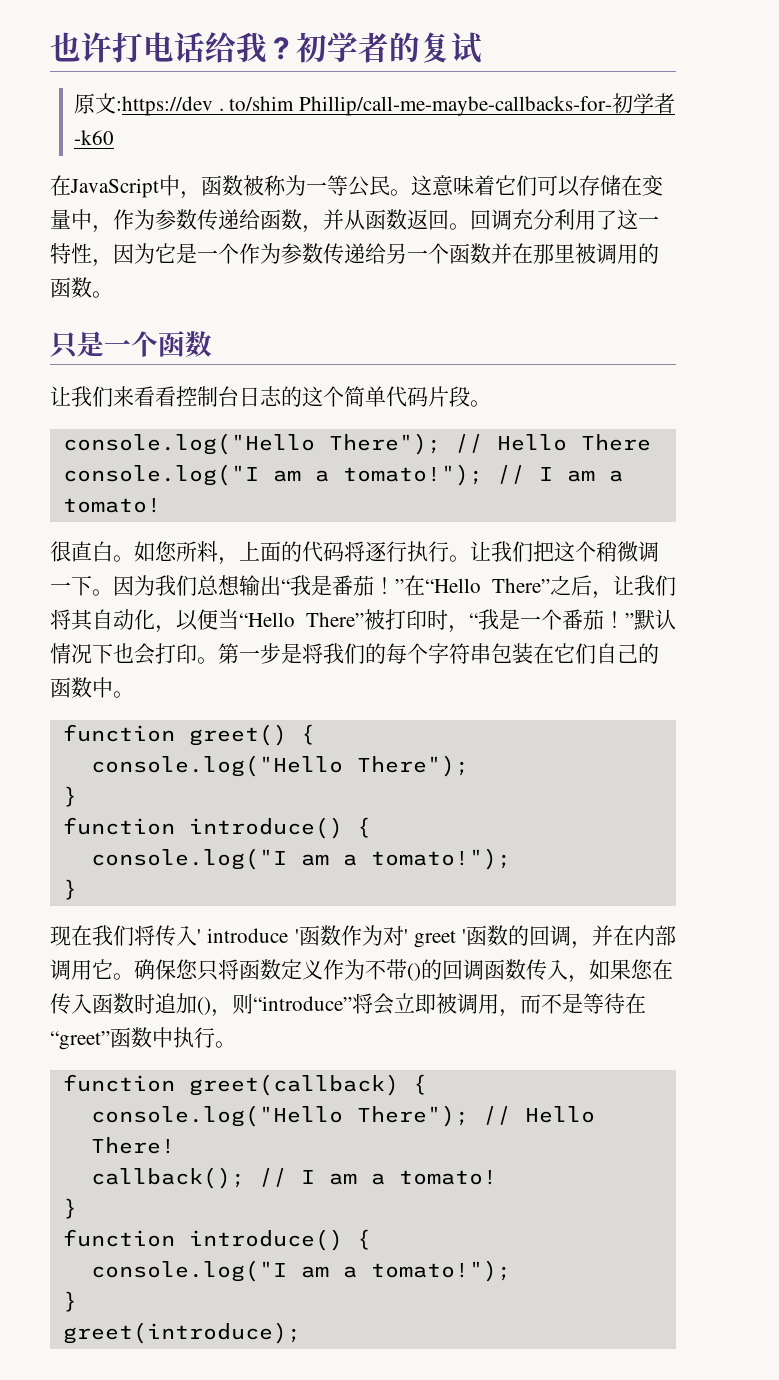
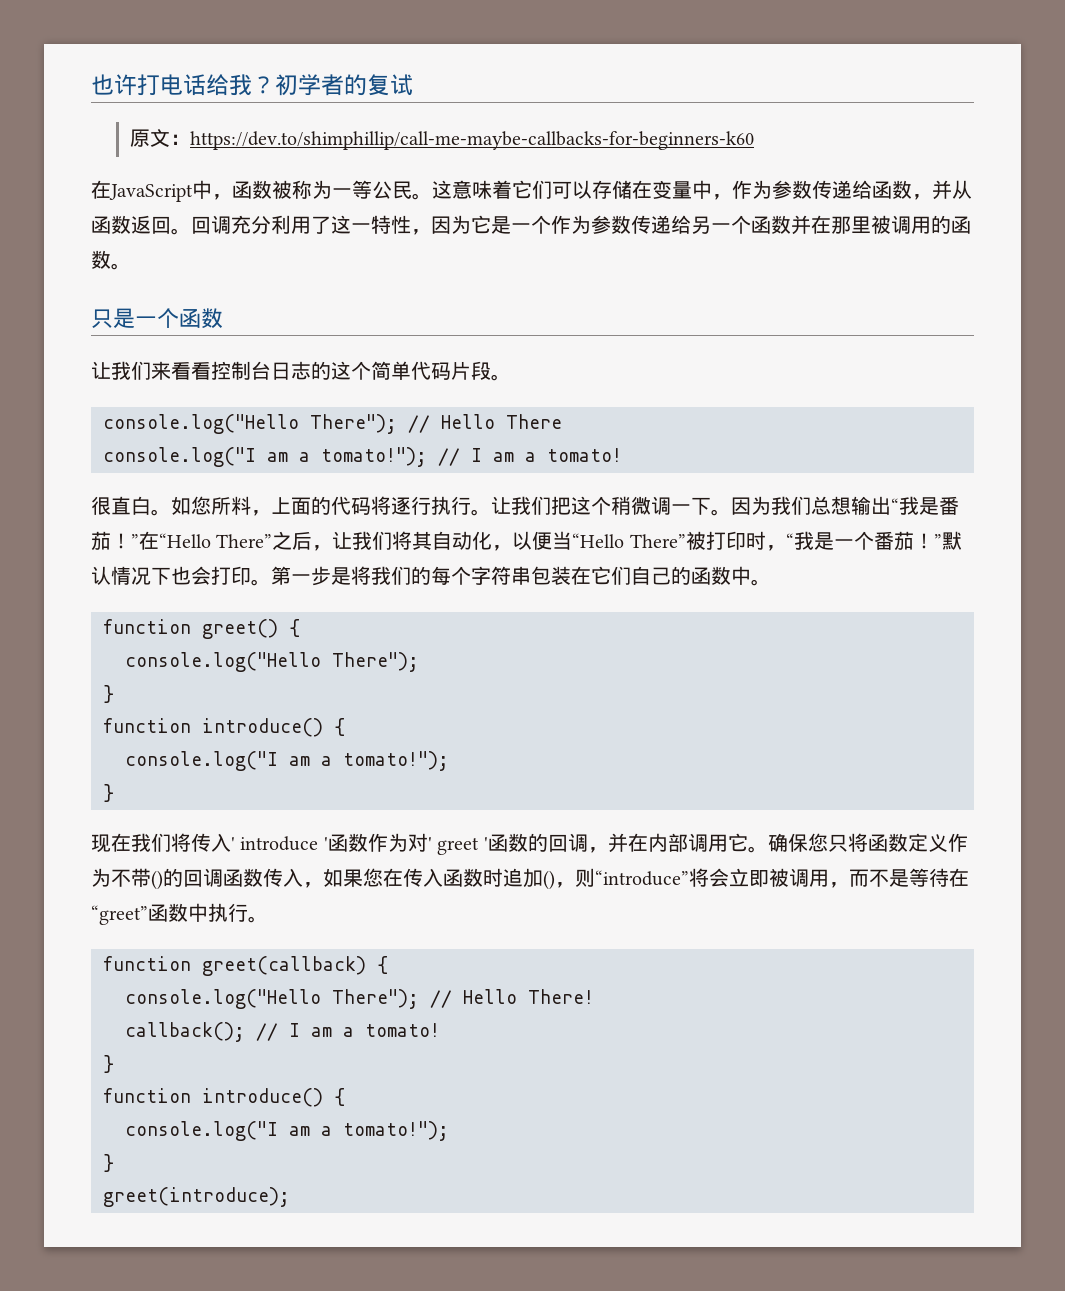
[116,93,676,116] [74,130,115,145] :https://dev . to/shim Phillip/call-me-maybe-callbacks-for-初学者-k60 -> [169,131,754,150] ：https://dev.to/shimphillip/call-me-maybe-callbacks-for-beginners-k60

